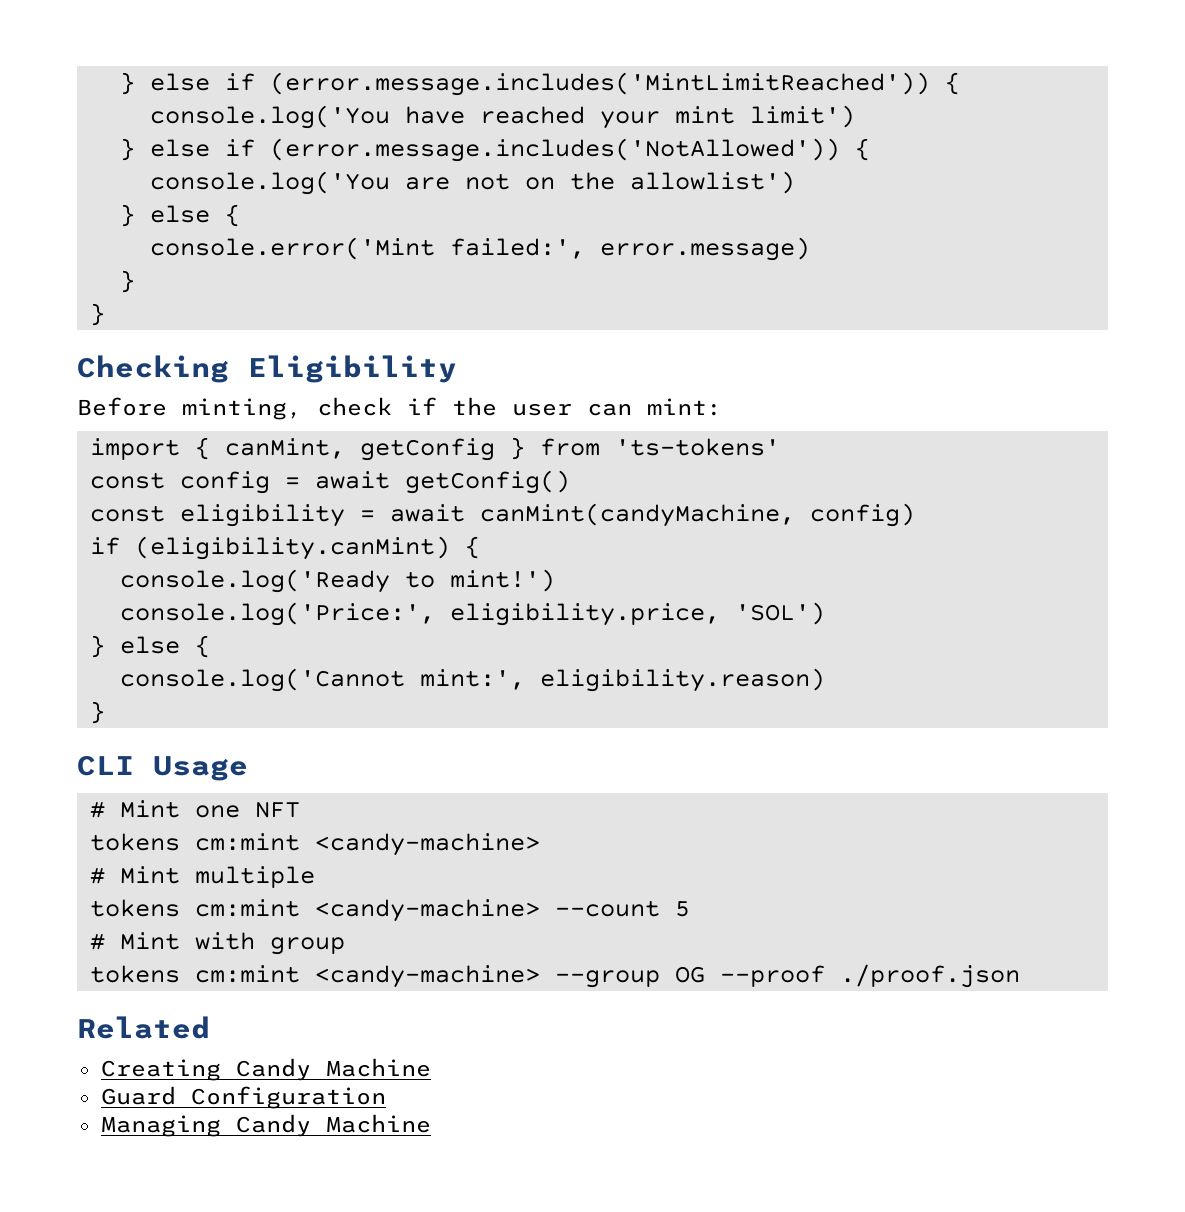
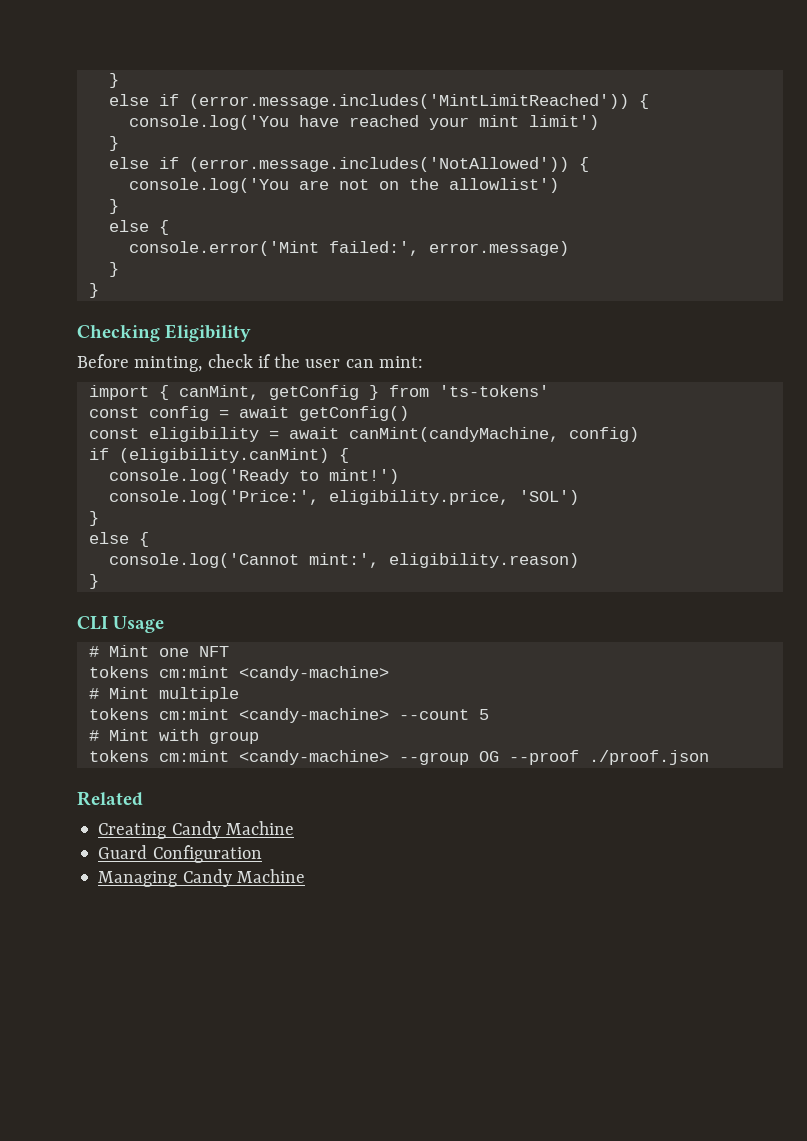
[119,72,135,95] } -> [108,73,119,88] } //
(135, 149) none -> (119, 143) //
(135, 215) none -> (119, 206) //
(105, 646) none -> (99, 518) //

